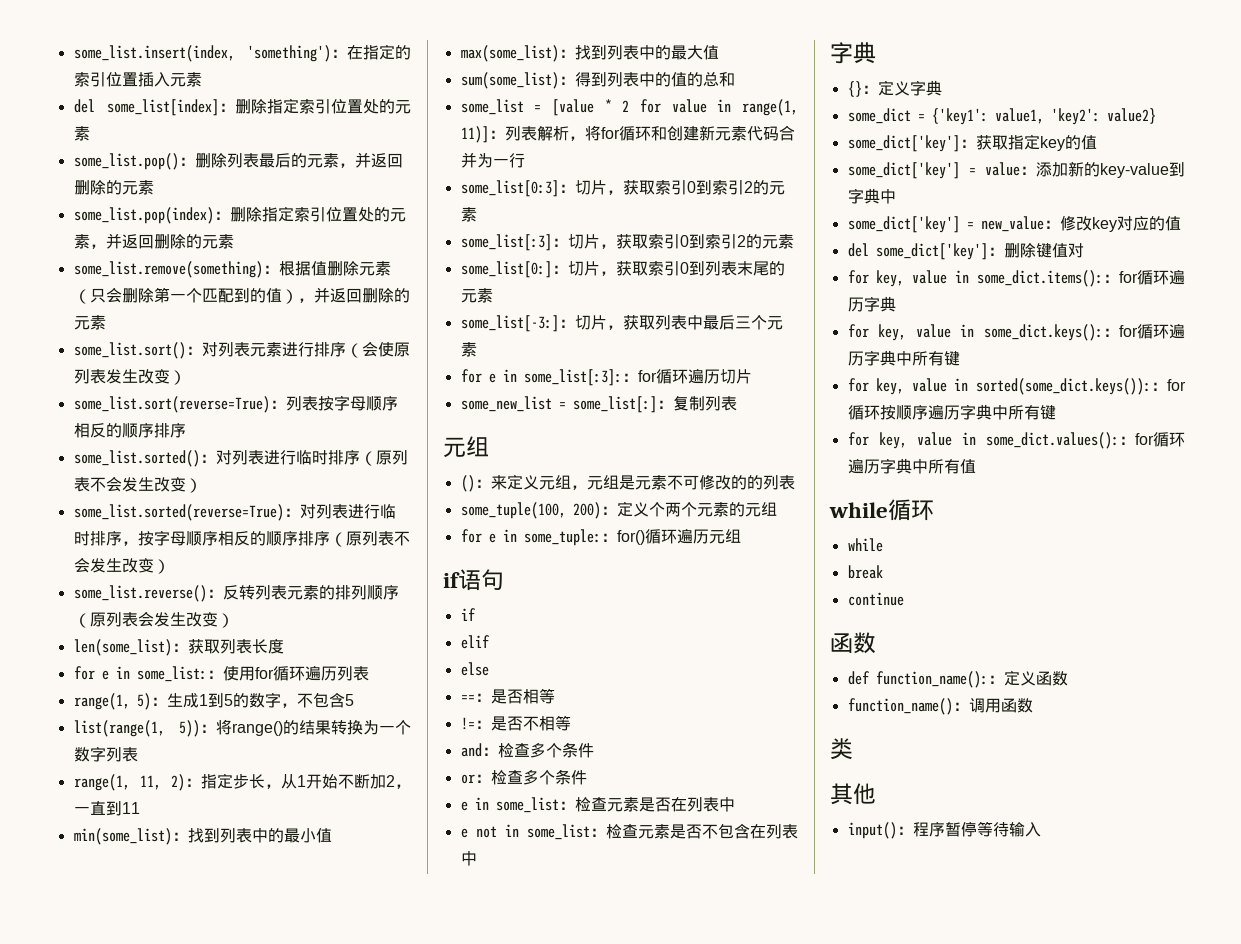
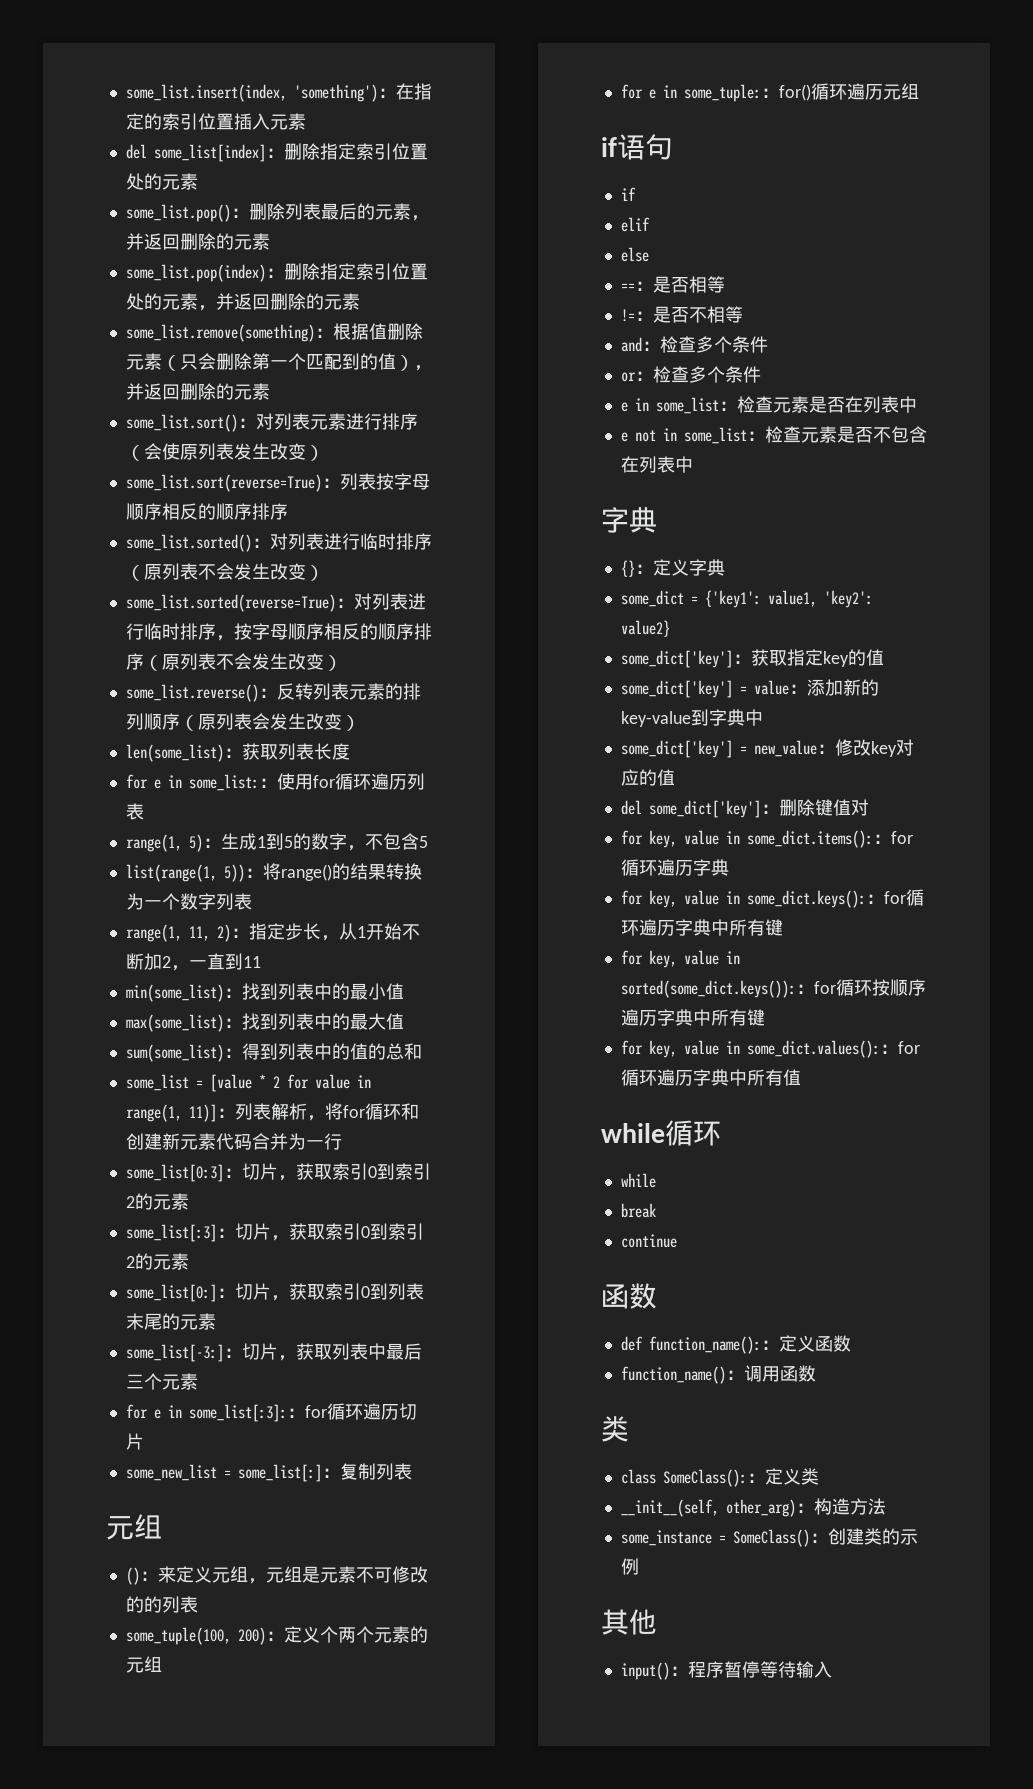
(853, 749) none -> [620,1468,819,1487] [620,1498,886,1517] [620,1528,918,1547] [620,1558,639,1575] // class SomeClass():：定义类 // __init__(self, other_arg)：构造方法 // some_instance = SomeClass()：创建类的示例

